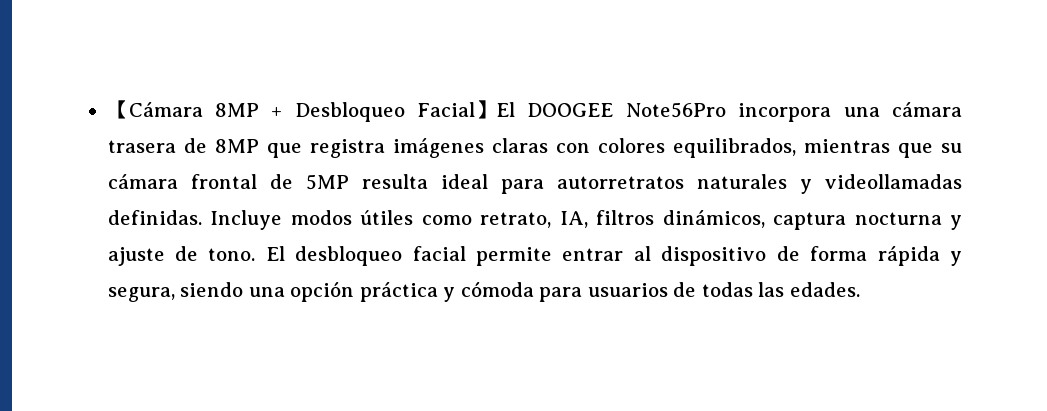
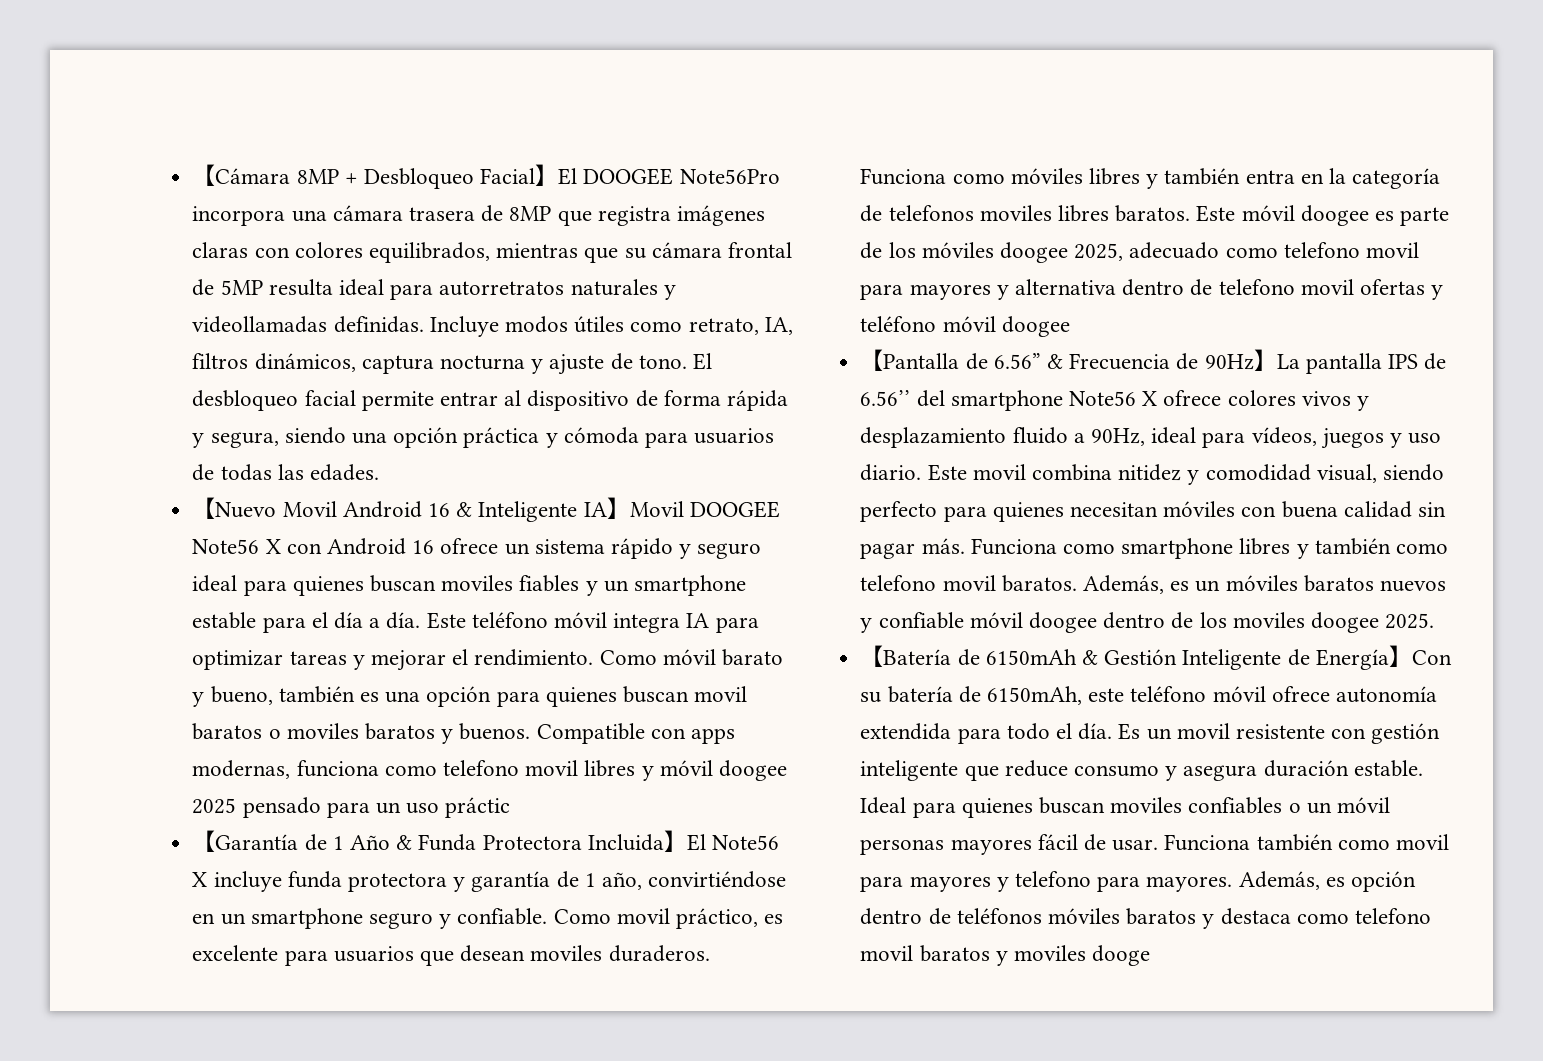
(860, 289) none -> [192,497,780,522] [192,538,762,559] [192,575,746,596] [192,612,759,633] [192,649,783,671] [192,686,748,707] [192,723,735,744] [192,760,787,781] [192,797,511,818] [192,830,779,852] [192,871,787,892] [192,908,784,929] [192,945,710,966] [860,168,1441,189] [860,205,1450,226] [860,242,1419,263] [860,279,1444,300] [860,316,1070,337] [860,349,1447,374] [860,390,1369,411] [860,427,1442,449] [860,464,1444,485] [860,501,1446,522] [860,538,1448,559] [860,575,1446,594] [860,612,1435,633] [860,645,1452,670] [860,686,1437,705] [860,723,1441,744] [860,760,1423,781] [860,797,1390,818] [860,834,1449,855] [860,871,1416,892] [860,908,1431,929] [860,945,1151,966] // 【Nuevo Movil Android 16 & Inteligente IA】Movil DOOGEE Note56 X con Android 16 ofrece un sistema rápido y seguro ideal para quienes buscan moviles fiables y un smartphone estable para el día a día. Este teléfono móvil integra IA para optimizar tareas y mejorar el rendimiento. Como móvil barato y bueno, también es una opción para quienes buscan movil baratos o moviles baratos y buenos. Compatible con apps modernas, funciona como telefono movil libres y móvil doogee 2025 pensado para un uso práctic // 【Garantía de 1 Año & Funda Protectora Incluida】El Note56 X incluye funda protectora y garantía de 1 año, convirtiéndose en un smartphone seguro y confiable. Como movil práctico, es excelente para usuarios que desean moviles duraderos. Funciona como móviles libres y también entra en la categoría de telefonos moviles libres baratos. Este móvil doogee es parte de los móviles doogee 2025, adecuado como telefono movil para mayores y alternativa dentro de telefono movil ofertas y teléfono móvil doogee // 【Pantalla de 6.56” & Frecuencia de 90Hz】La pantalla IPS de 6.56’’ del smartphone Note56 X ofrece colores vivos y desplazamiento fluido a 90Hz, ideal para vídeos, juegos y uso diario. Este movil combina nitidez y comodidad visual, siendo perfecto para quienes necesitan móviles con buena calidad sin pagar más. Funciona como smartphone libres y también como telefono movil baratos. Además, es un móviles baratos nuevos y confiable móvil doogee dentro de los moviles doogee 2025. // 【Batería de 6150mAh & Gestión Inteligente de Energía】Con su batería de 6150mAh, este teléfono móvil ofrece autonomía extendida para todo el día. Es un movil resistente con gestión inteligente que reduce consumo y asegura duración estable. Ideal para quienes buscan moviles confiables o un móvil personas mayores fácil de usar. Funciona también como movil para mayores y telefono para mayores. Además, es opción dentro de teléfonos móviles baratos y destaca como telefono movil baratos y moviles dooge

